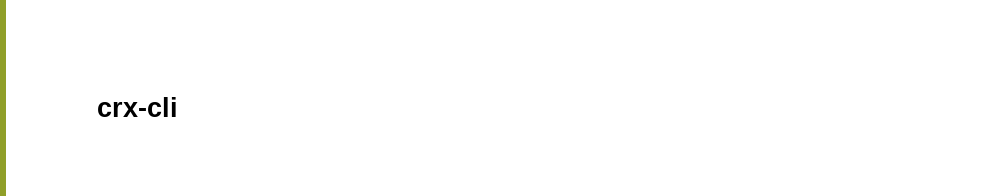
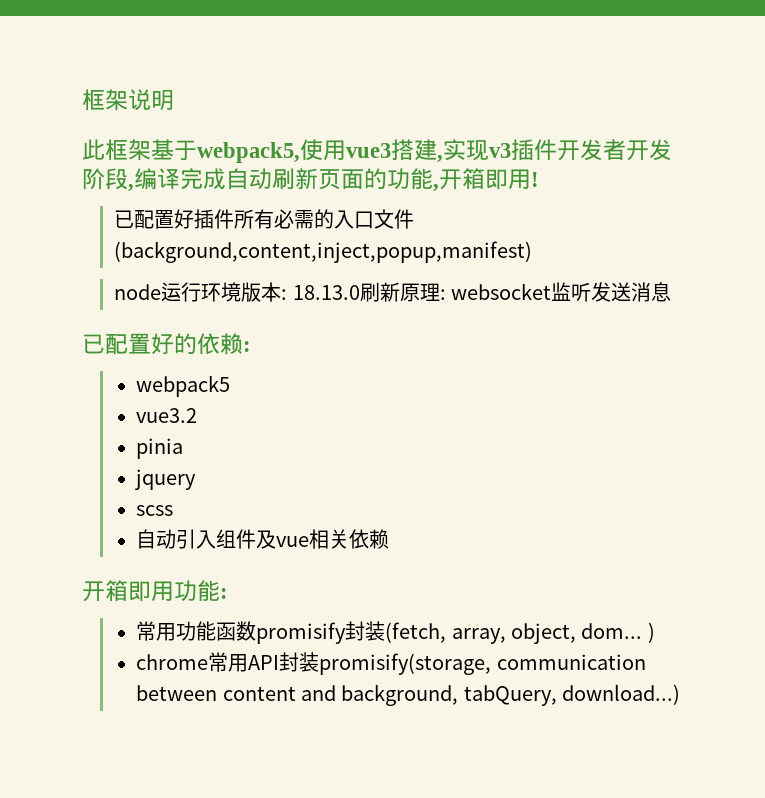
[97,97,178,117] crx-cli -> [82,89,174,111] [82,139,672,163] [82,168,539,192] [114,209,415,229] [114,241,533,263] [114,282,671,302] [82,333,251,355] [136,375,231,397] [136,408,198,423] [136,438,184,459] [135,469,197,490] [136,505,174,516] [136,529,390,549] [82,580,228,602] [136,621,655,644] [136,652,646,675] [136,684,681,706] 框架说明 // 此框架基于webpack5,使用vue3搭建,实现v3插件开发者开发阶段,编译完成自动刷新页面的功能,开箱即用! // 已配置好插件所有必需的入口文件(background,content,inject,popup,manifest) // node运行环境版本: 18.13.0刷新原理: websocket监听发送消息 // 已配置好的依赖: // webpack5 // vue3.2 // pinia // jquery // scss // 自动引入组件及vue相关依赖 // 开箱即用功能: // 常用功能函数promisify封装(fetch, array, object, dom... ) // chrome常用API封装promisify(storage, communication between content and background, tabQuery, download...)

